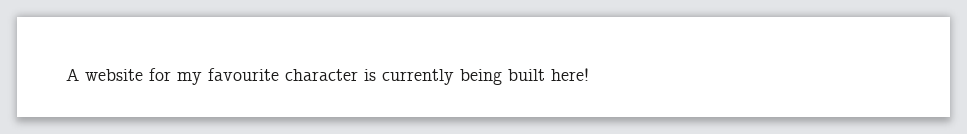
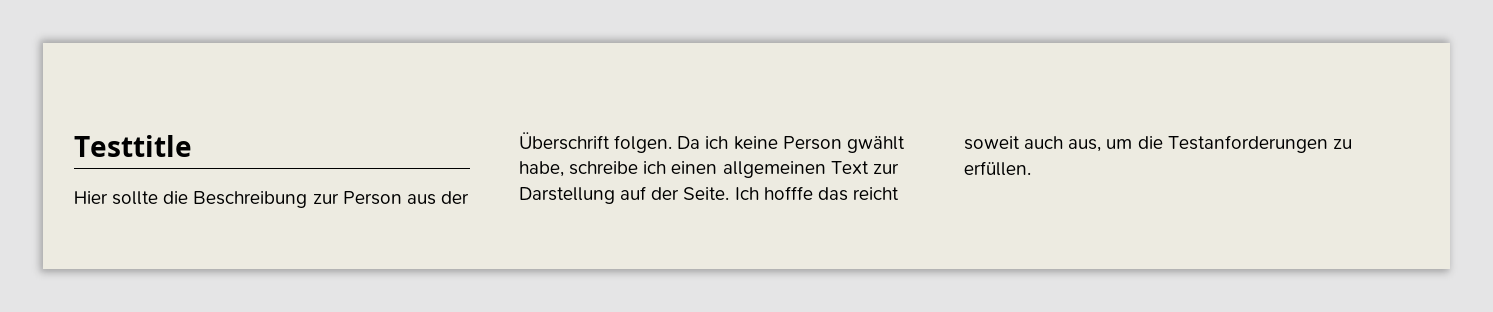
[66,68,589,85] A website for my favourite character is currently being built here! -> [74,135,192,157] [74,191,469,208] [519,132,905,153] [519,161,899,178] [519,186,899,204] [964,135,1352,153] [964,161,1031,176] Testtitle // Hier sollte die Beschreibung zur Person aus der Überschrift folgen. Da ich keine Person gwählt habe, schreibe ich einen allgemeinen Text zur Darstellung auf der Seite. Ich hofffe das reicht soweit auch aus, um die Testanforderungen zu erfüllen.

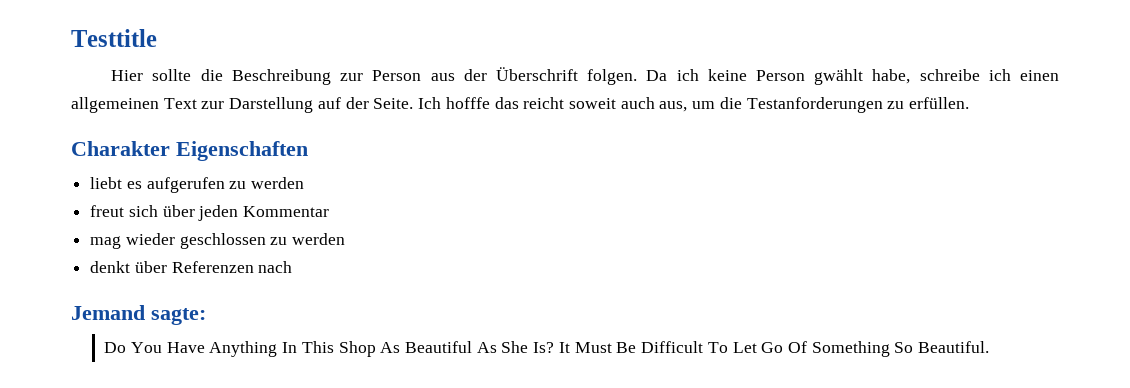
(1031, 168) none -> [71,141,308,161] [90,177,305,193] [90,205,330,221] [90,233,346,249] [90,261,293,273] [71,305,206,325] [104,341,990,357] // Charakter Eigenschaften // liebt es aufgerufen zu werden // freut sich über jeden Kommentar // mag wieder geschlossen zu werden // denkt über Referenzen nach // Jemand sagte: // Do You Have Anything In This Shop As Beautiful As She Is? It Must Be Difficult To Let Go Of Something So Beautiful.

